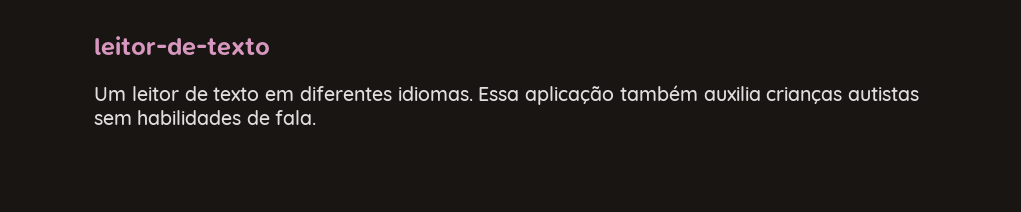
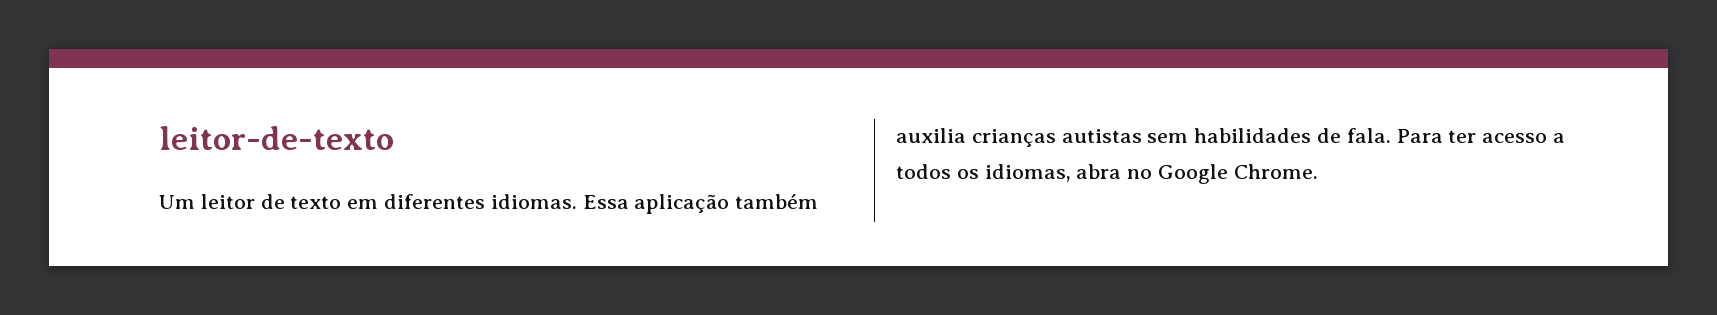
(316, 117) none -> [1396,129,1566,143] [896,164,1318,184] Para ter acesso a todos os idiomas, abra no Google Chrome.

